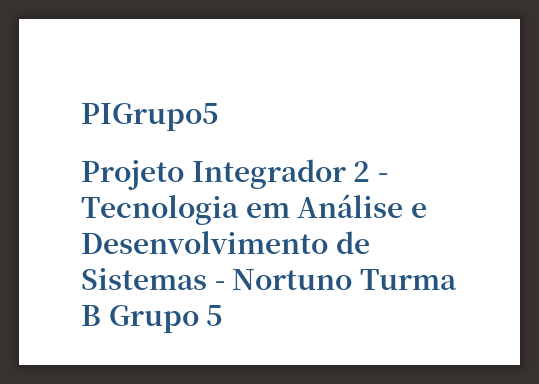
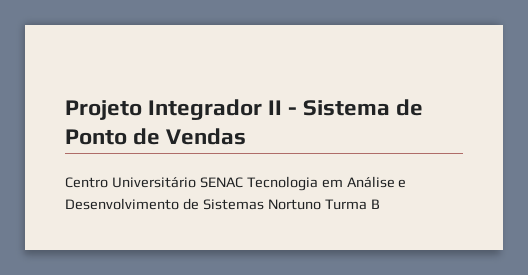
[81,103,219,131] PIGrupo5 // -> (65, 110) none
[353,161,388,182] 2 - -> [268,99,424,116] [65,128,247,145] [65,177,243,188] II - Sistema de Ponto de Vendas // Centro Universitário SENAC
[214,281,225,290] - -> (264, 204) none
[108,305,224,333] Grupo 5 -> (380, 204) none

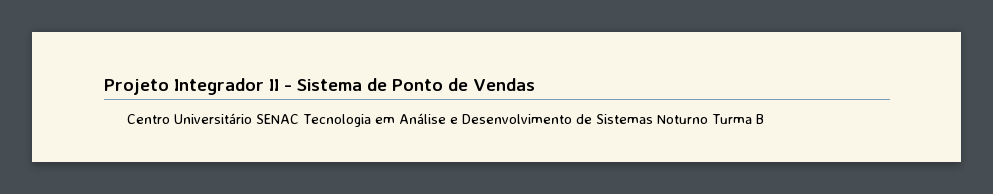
[267,199,321,210] Nortuno -> [656,115,708,124] Noturno

